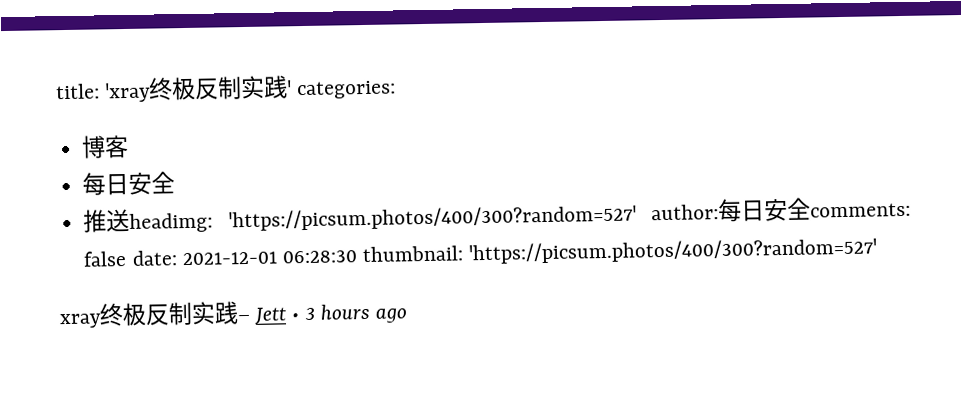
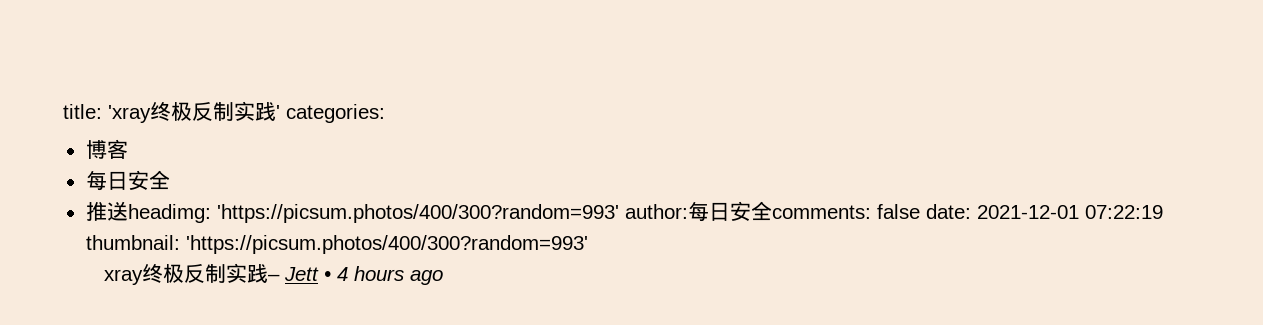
[227,204,637,232] 'https://picsum.photos/400/300?random=527' -> [216,204,619,223] 'https://picsum.photos/400/300?random=993'
[281,237,878,265] 06:28:30 thumbnail: 'https://picsum.photos/400/300?random=527' -> [1084,205,1163,219] [85,235,588,254] 07:22:19 thumbnail: 'https://picsum.photos/400/300?random=993'
[304,307,315,321] 3 -> [337,267,349,281] 4

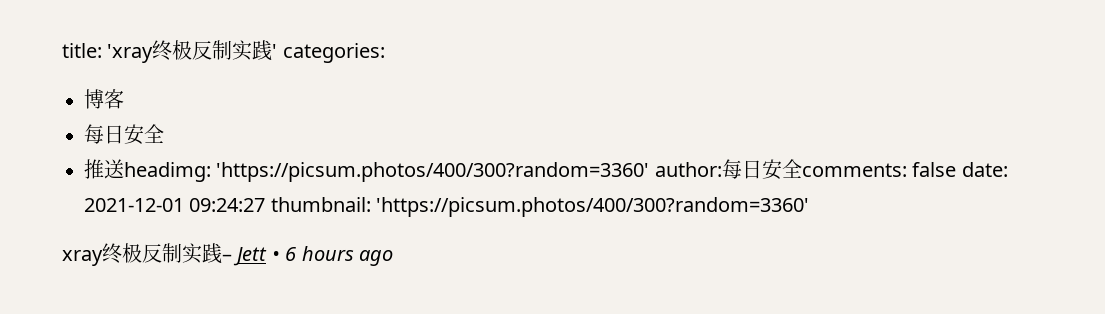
[216,204,619,223] 'https://picsum.photos/400/300?random=993' -> [216,162,650,182] 'https://picsum.photos/400/300?random=3360'
[1084,205,1163,219] [85,235,588,254] 07:22:19 thumbnail: 'https://picsum.photos/400/300?random=993' -> [189,197,810,217] 09:24:27 thumbnail: 'https://picsum.photos/400/300?random=3360'
[337,267,349,281] 4 -> [285,247,297,261] 6

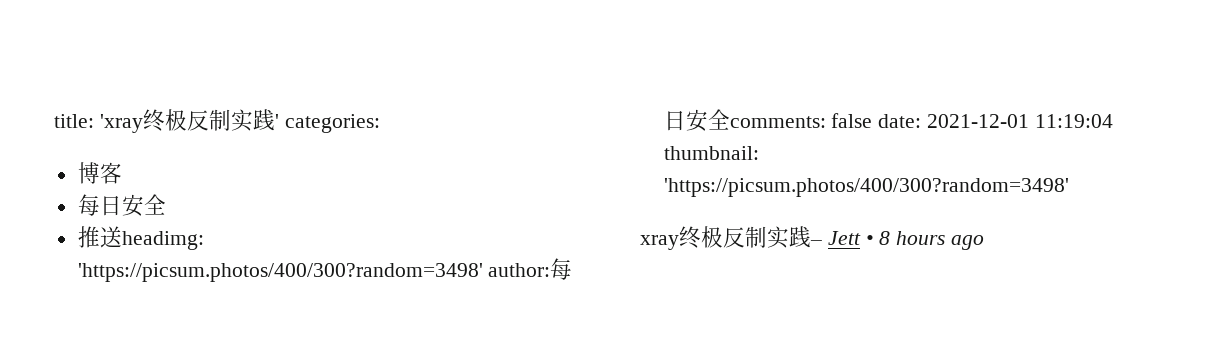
[216,162,650,182] 'https://picsum.photos/400/300?random=3360' -> [77,263,483,282] 'https://picsum.photos/400/300?random=3498'
[189,197,810,217] 09:24:27 thumbnail: 'https://picsum.photos/400/300?random=3360' -> [1034,114,1113,128] [663,146,759,160] [663,178,1069,197] 11:19:04 thumbnail: 'https://picsum.photos/400/300?random=3498'
[285,247,297,261] 6 -> [879,231,891,245] 8

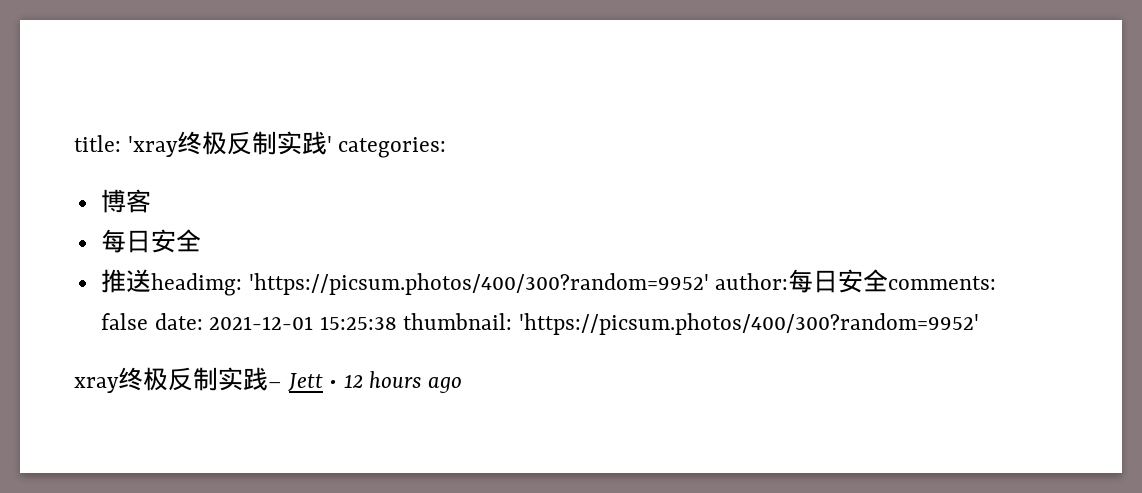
[77,263,483,282] 'https://picsum.photos/400/300?random=3498' -> [248,273,709,295] 'https://picsum.photos/400/300?random=9952'
[1034,114,1113,128] [663,146,759,160] [663,178,1069,197] 11:19:04 thumbnail: 'https://picsum.photos/400/300?random=3498' -> [319,313,980,335] 15:25:38 thumbnail: 'https://picsum.photos/400/300?random=9952'
[879,231,891,245] 8 -> [343,374,363,388] 12

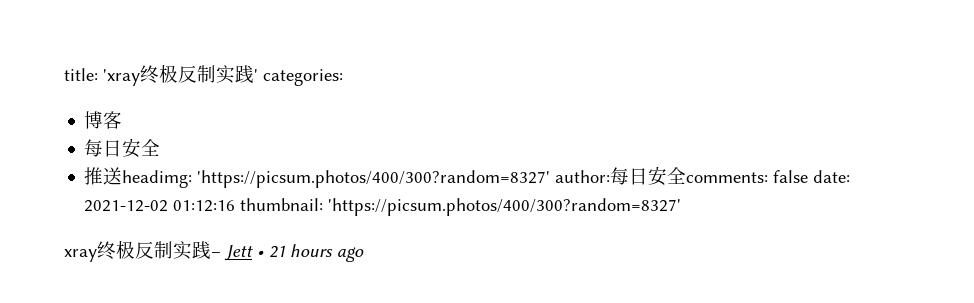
[248,273,709,295] 'https://picsum.photos/400/300?random=9952' -> [197,170,551,188] 'https://picsum.photos/400/300?random=8327'
[209,313,980,335] 2021-12-01 15:25:38 thumbnail: 'https://picsum.photos/400/300?random=9952' -> [84,198,682,216] 2021-12-02 01:12:16 thumbnail: 'https://picsum.photos/400/300?random=8327'
[343,374,363,388] 12 -> [269,245,286,258] 21

